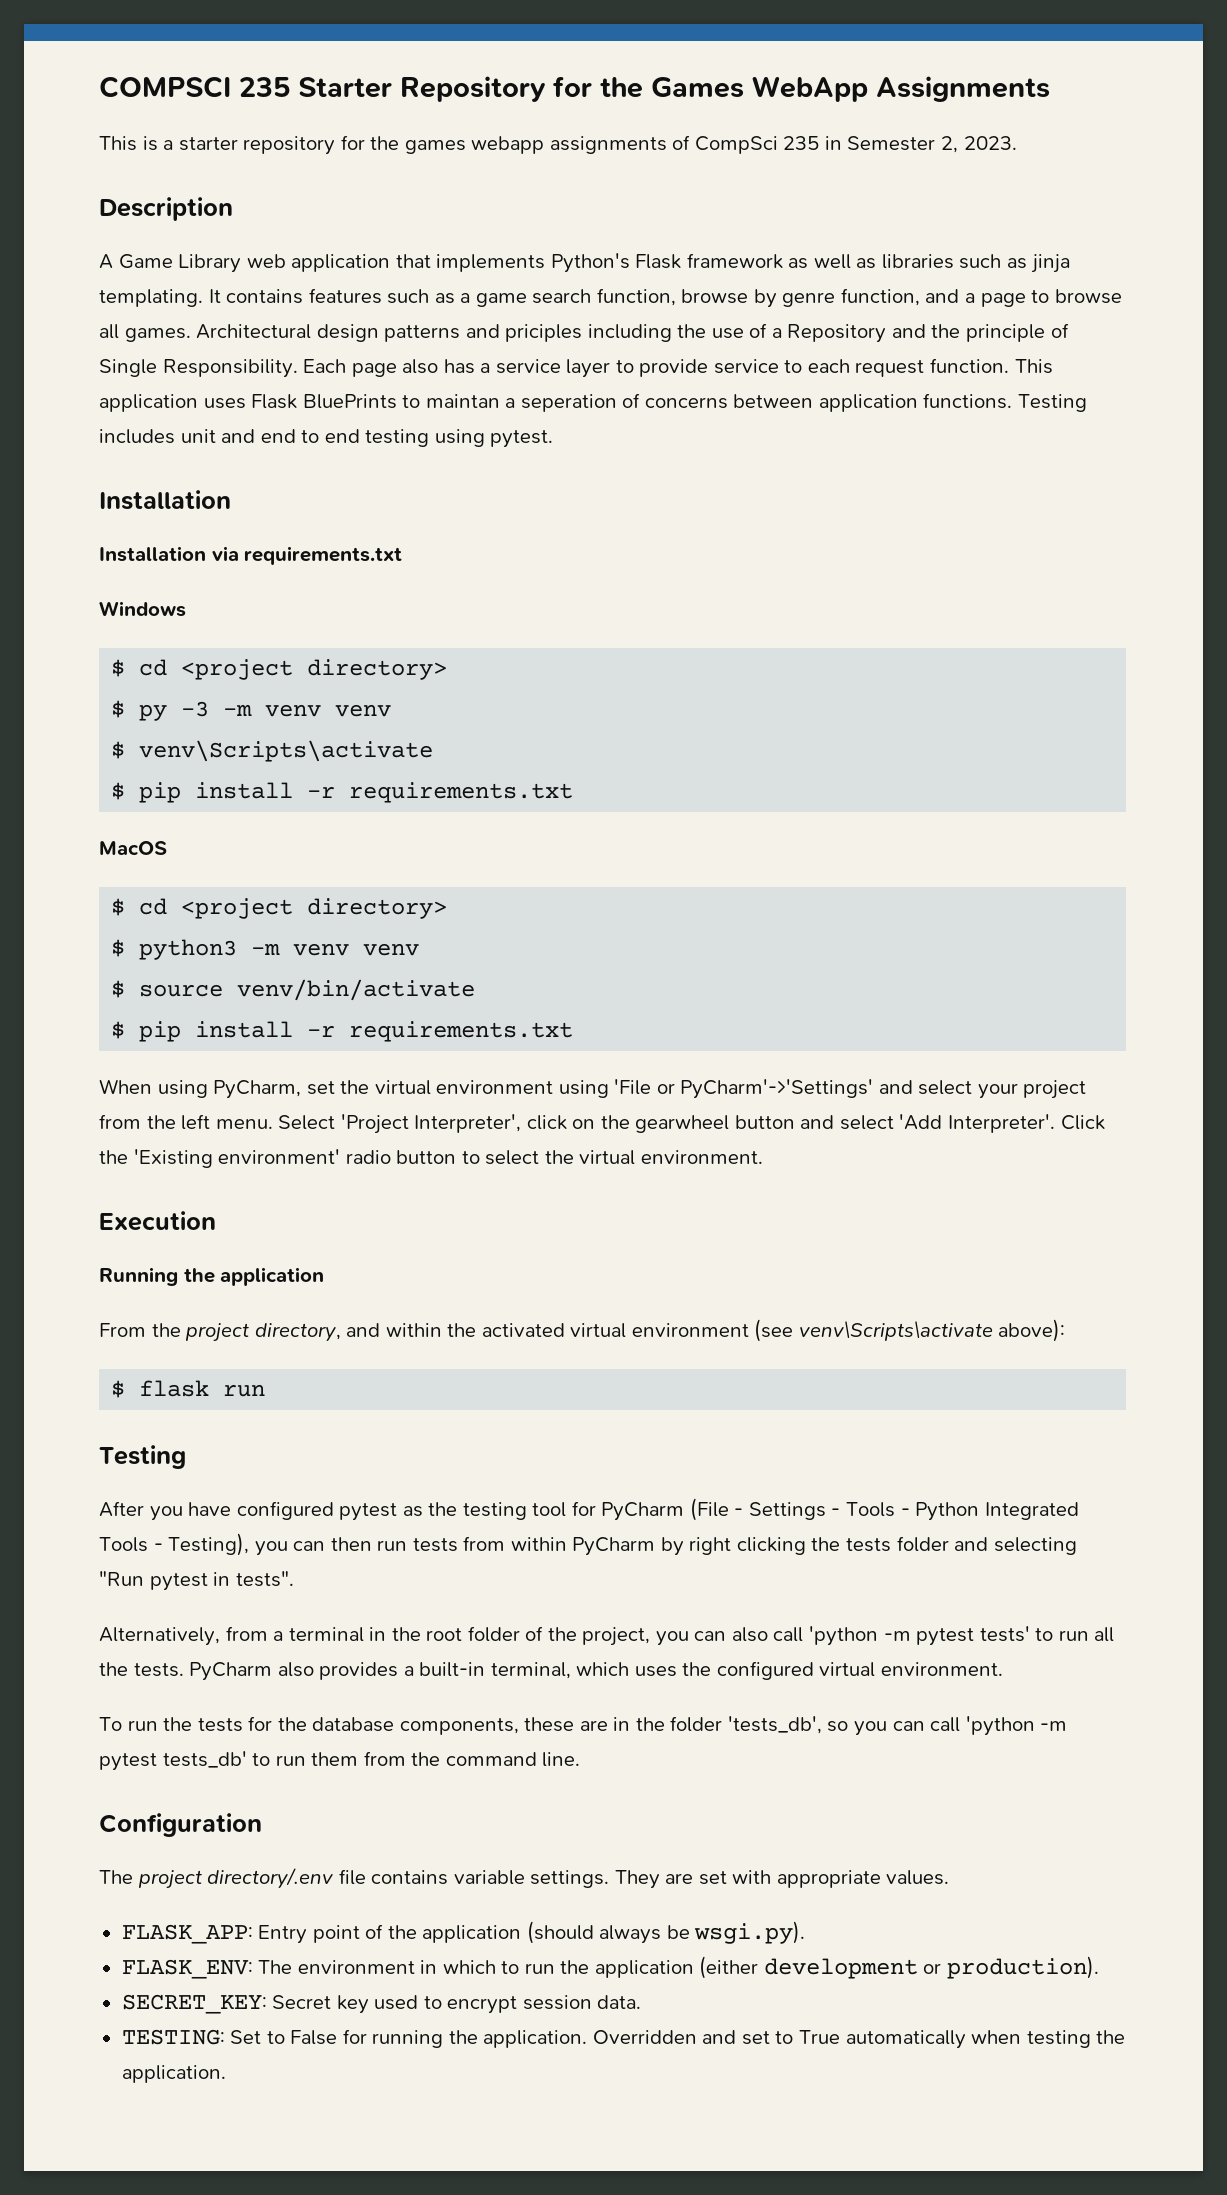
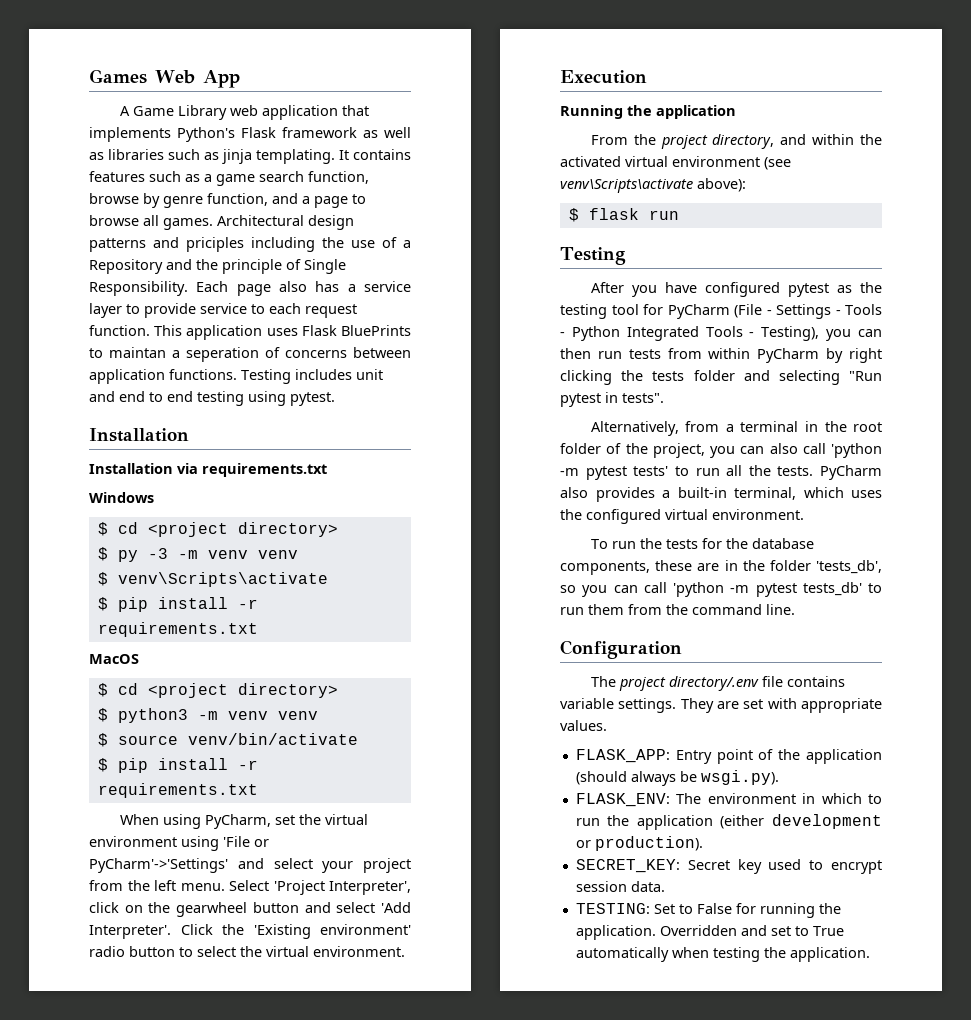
[99,76,1050,102] [99,135,1017,155] [99,197,233,221] COMPSCI 235 Starter Repository for the Games WebApp Assignments // This is a starter repository for the games webapp assignments of CompSci 235 in Semester 2, 2023. // Description -> [89,69,240,88] Games Web App

